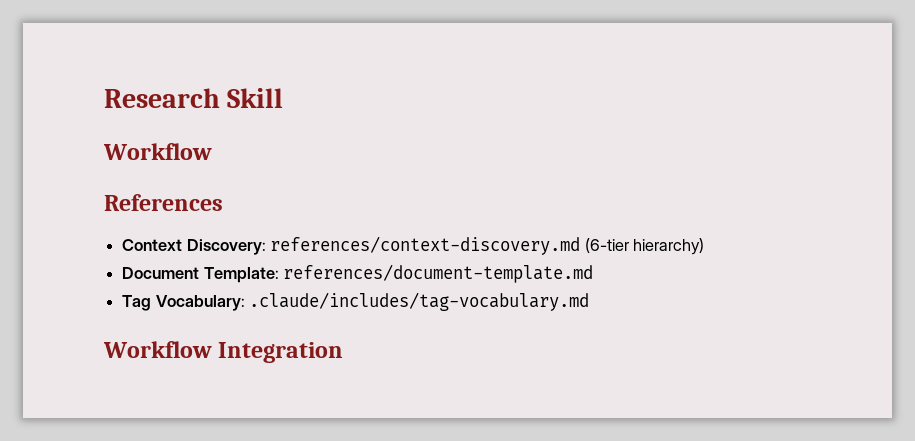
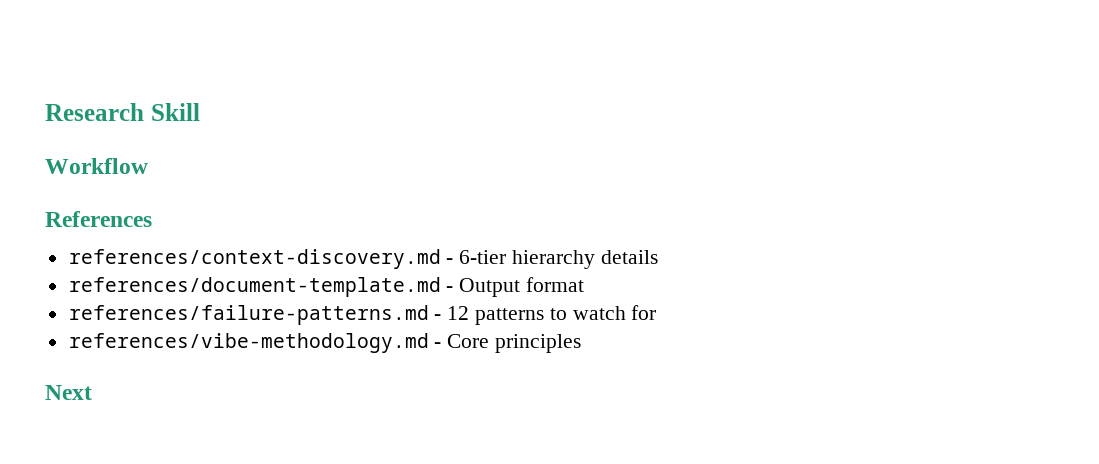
[122,236,704,255] [122,264,594,283] [122,292,590,311] [103,341,344,363] Context Discovery: references/context-discovery.md (6-tier hierarchy) // Document Template: references/document-template.md // Tag Vocabulary: .claude/includes/tag-vocabulary.md // Workflow Integration -> [68,249,658,269] [68,277,585,297] [68,305,657,325] [68,333,582,353] [45,385,92,400] references/context-discovery.md - 6-tier hierarchy details // references/document-template.md - Output format // references/failure-patterns.md - 12 patterns to watch for // references/vibe-methodology.md - Core principles // Next

